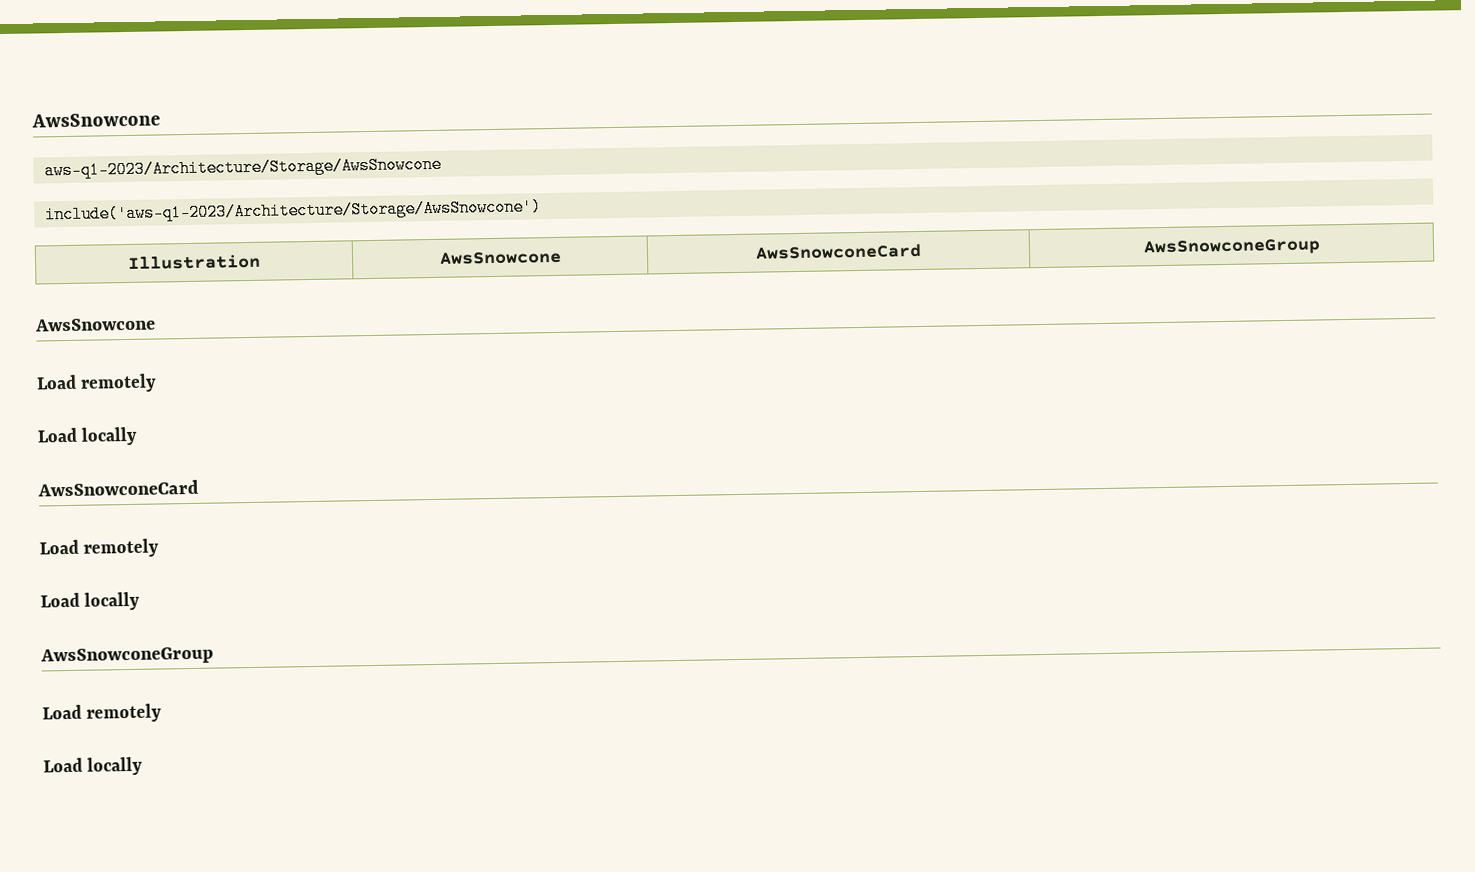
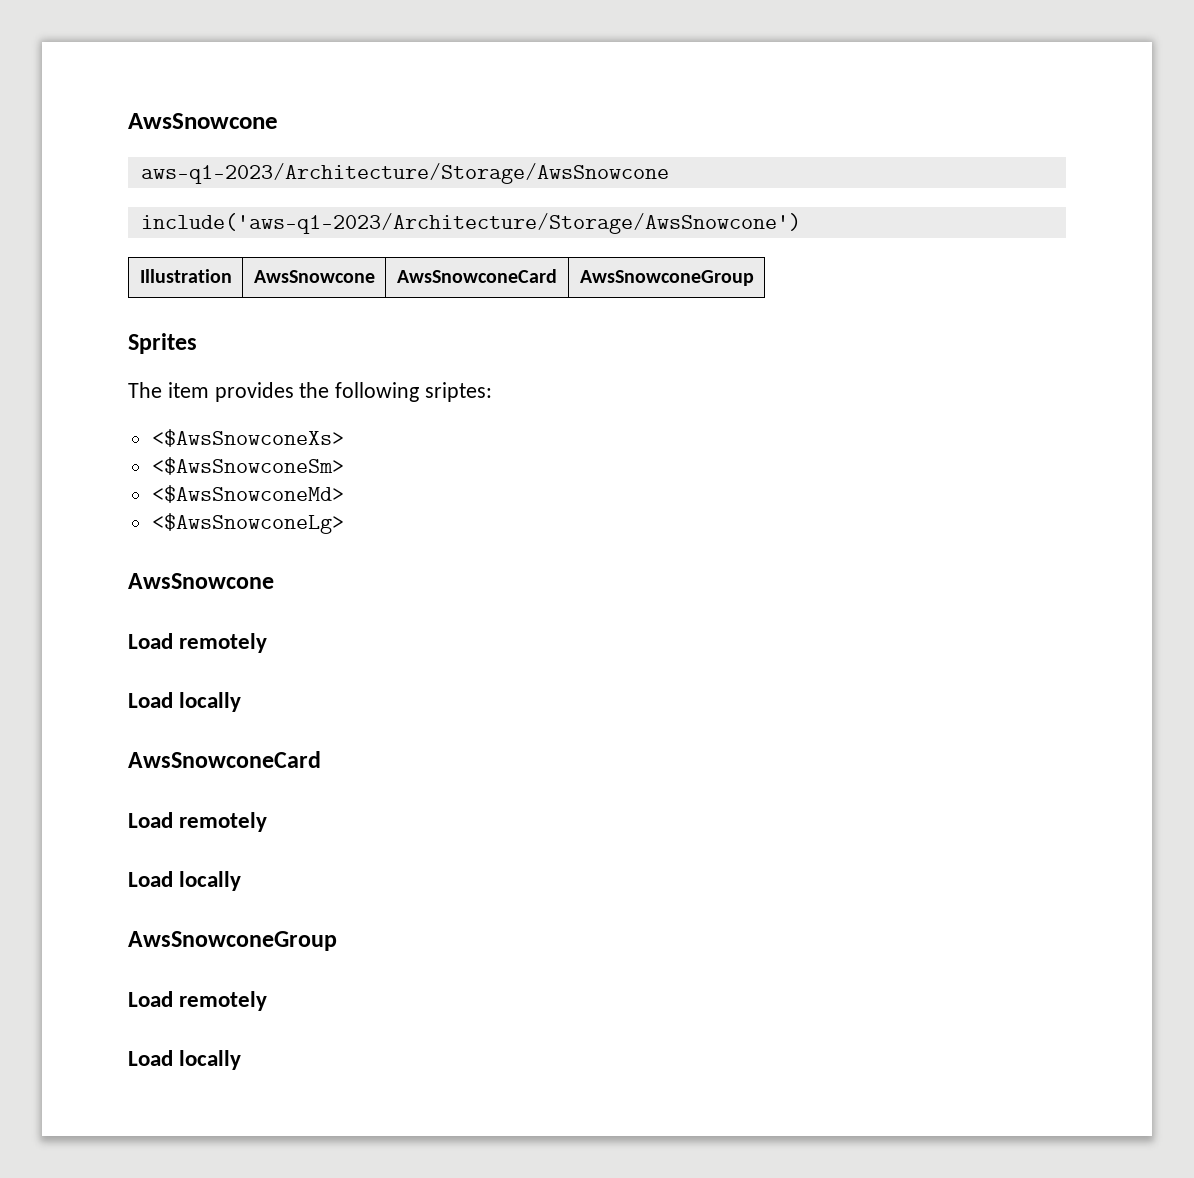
(1321, 247) none -> [128,333,197,354] [128,382,493,402] [151,429,344,447] [151,457,344,475] [151,485,344,503] [151,513,344,534] // Sprites // The item provides the following sriptes: // <$AwsSnowconeXs> // <$AwsSnowconeSm> // <$AwsSnowconeMd> // <$AwsSnowconeLg>

